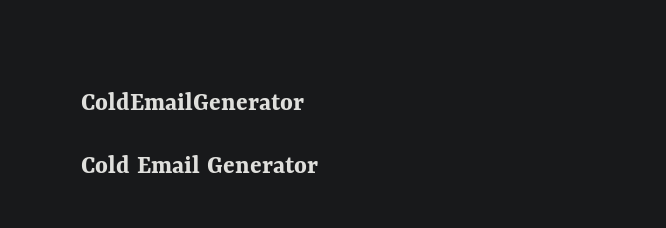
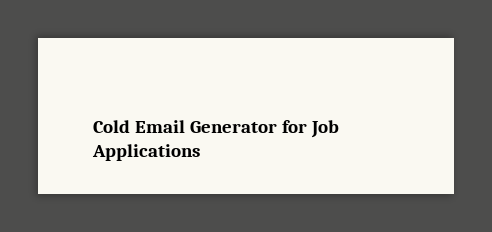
[81,92,304,110] ColdEmailGenerator // -> (93, 126) none
(319, 165) none -> [281,120,339,138] [92,144,200,161] for Job Applications

